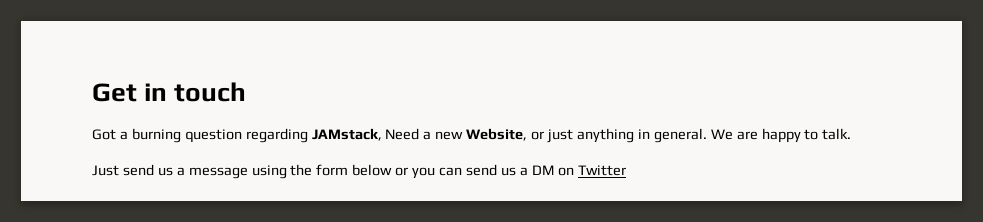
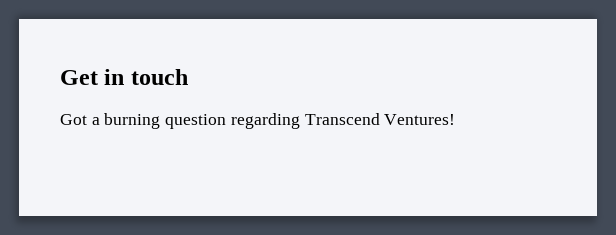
[311,128,852,143] [92,164,626,179] JAMstack, Need a new Website, or just anything in general. We are happy to talk. // Just send us a message using the form below or you can send us a DM on Twitter -> [304,113,456,125] Transcend Ventures!

